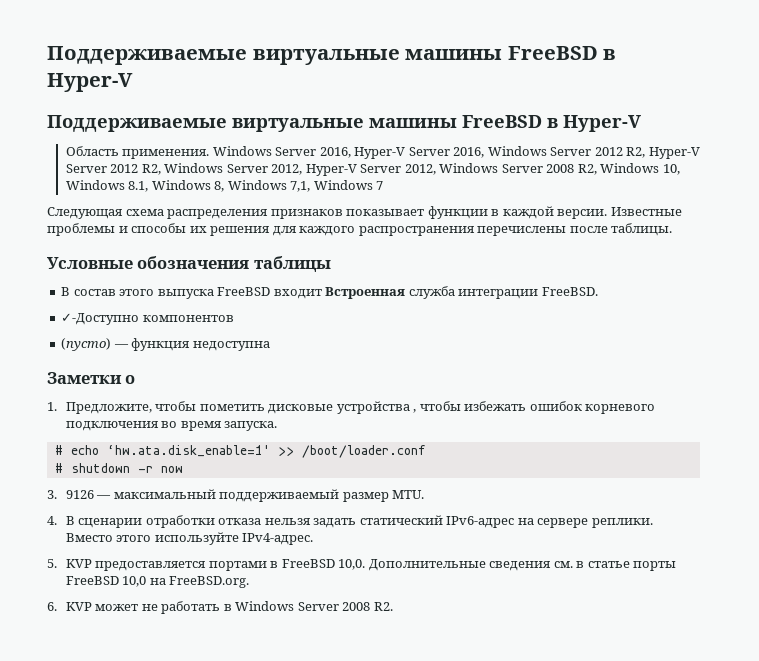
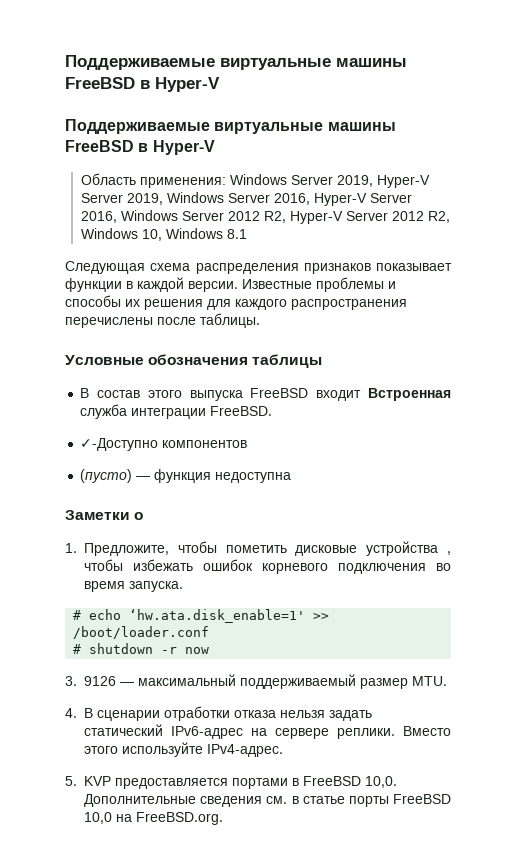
[122,149,210,159] применения. -> [139,174,430,188] [80,193,163,205] применения: Windows Server 2019, Hyper-V Server 2019,
[226,163,680,176] [65,180,384,192] Server 2012, Hyper-V Server 2012, Windows Server 2008 R2, Windows 10, Windows 8.1, Windows 8, Windows 7,1, Windows 7 -> [141,228,247,241] 10, Windows 8.1
[47,601,393,614] // 6. KVP может не работать в Windows Server 2008 R2. -> (223, 818) none

